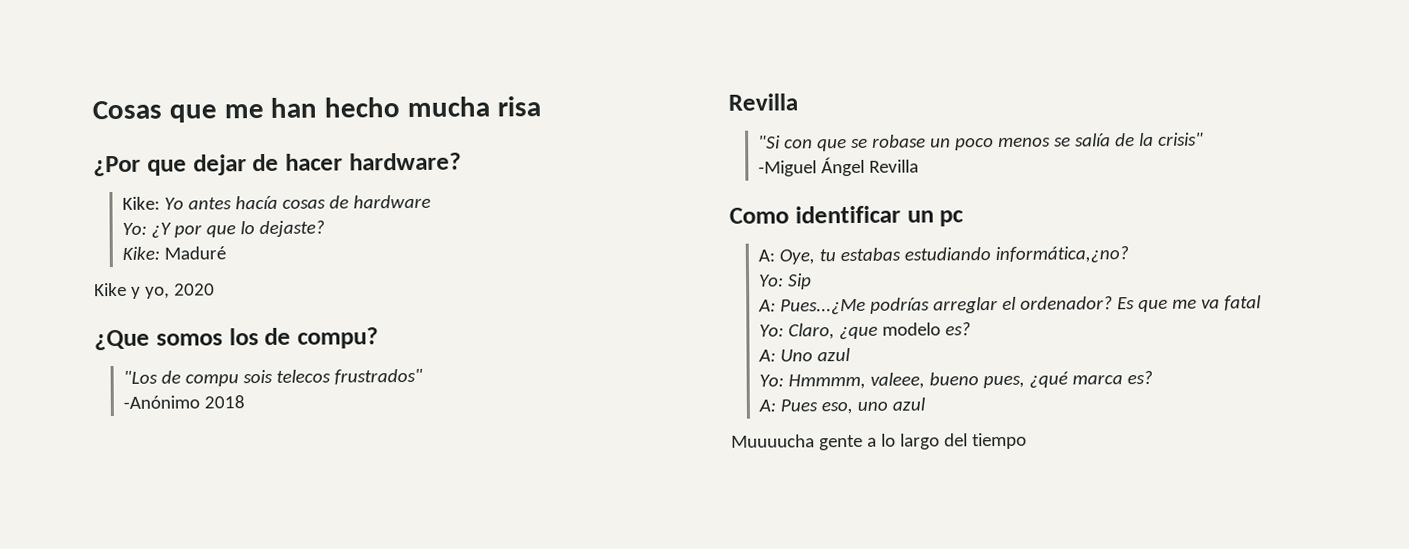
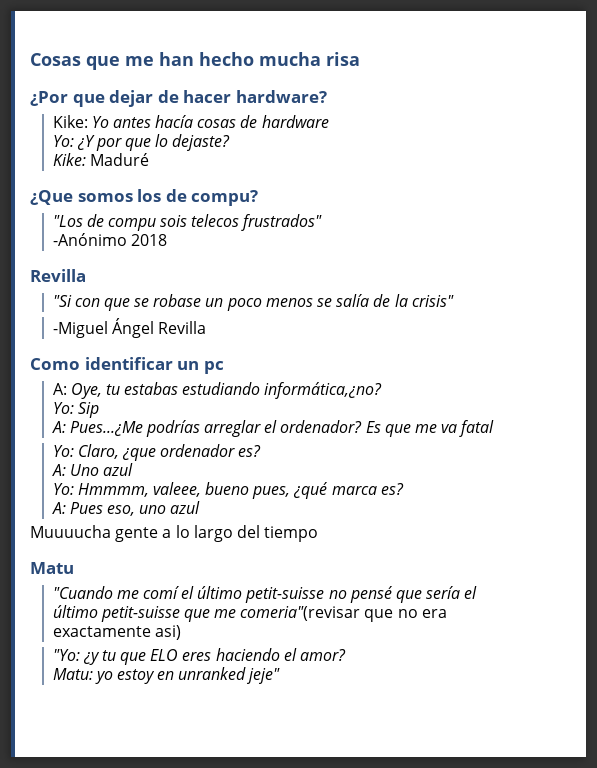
[94,282,215,299] // Kike y yo, 2020 -> (149, 159) none
[881,322,941,336] modelo -> [160,444,236,457] ordenador
(1027, 441) none -> [30,562,74,574] [52,586,478,603] [52,605,447,622] [52,625,181,640] [52,648,347,665] [52,667,281,684] // Matu // "Cuando me comí el último petit-suisse no pensé que sería el último petit-suisse que me comeria"(revisar que no era exactamente asi) // "Yo: ¿y tu que ELO eres haciendo el amor? // Matu: yo estoy en unranked jeje"

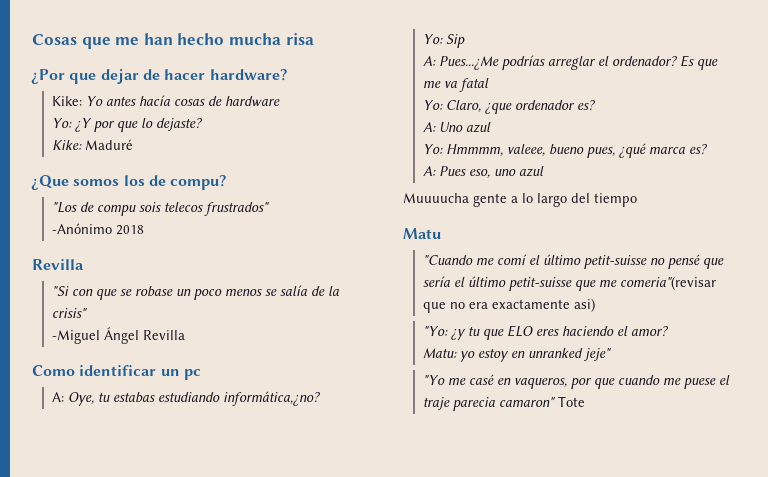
(281, 676) none -> [423,374,731,389] [423,396,586,411] // "Yo me casé en vaqueros, por que cuando me puese el traje parecia camaron" Tote

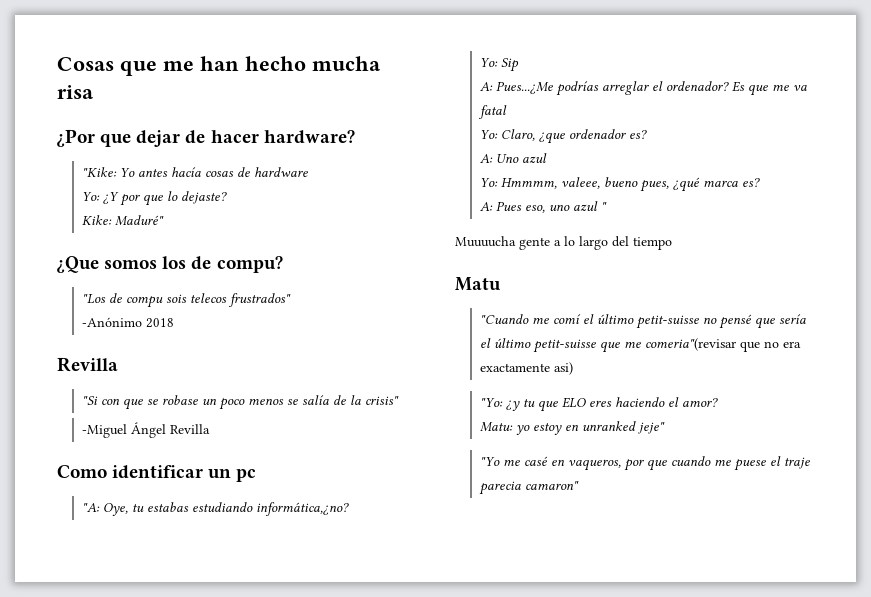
[52,96,83,106] Kike: -> [81,167,117,177] "Kike:
[85,139,134,150] Maduré -> [114,215,164,226] Maduré"
[52,392,65,402] A: -> [81,503,100,512] "A:
(545, 171) none -> [600,202,607,211] "
[558,396,586,407] Tote -> (579, 485) none

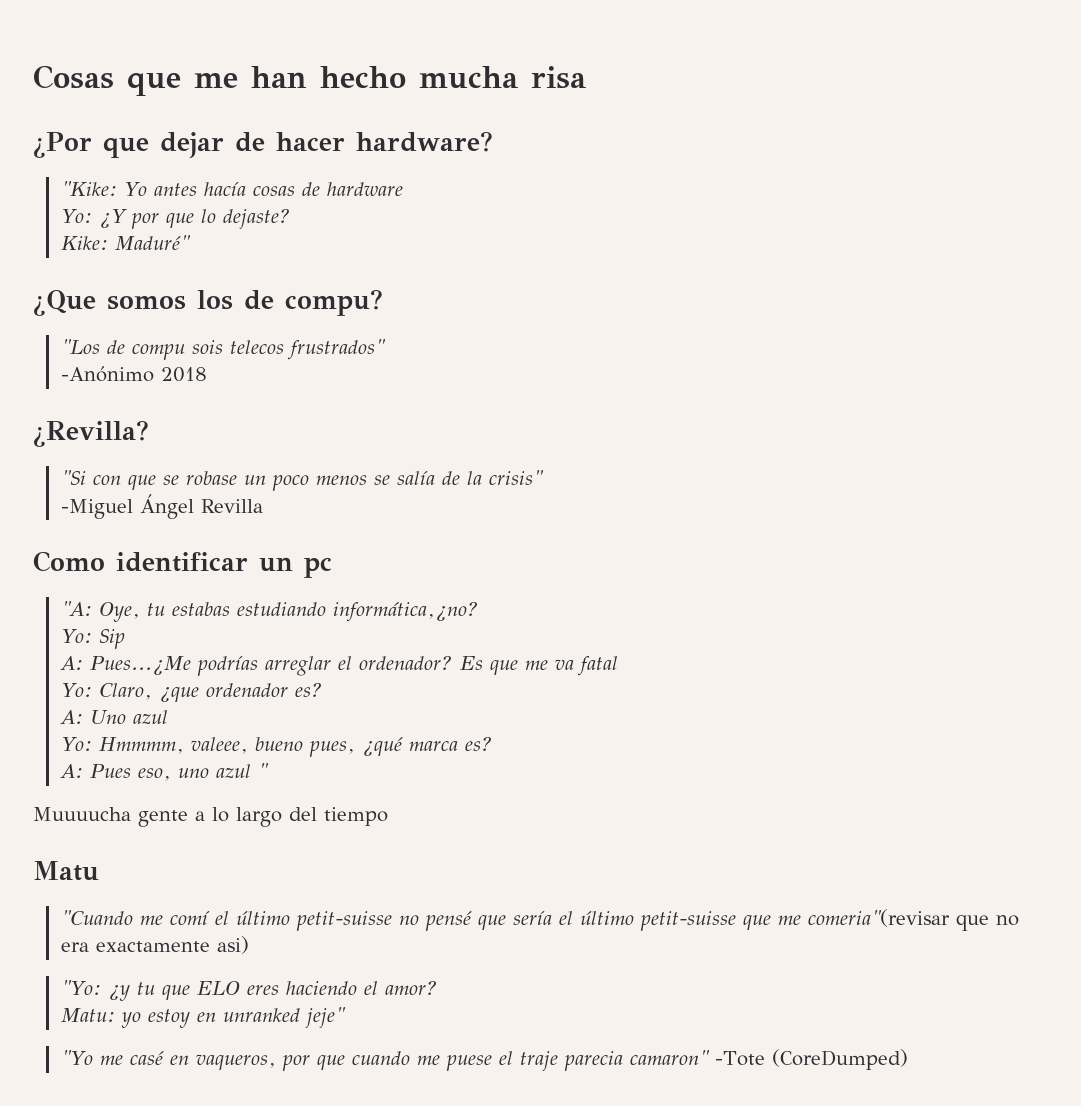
[57,357,118,372] Revilla -> [33,420,149,447] ¿Revilla?
(579, 485) none -> [714,1049,908,1070] -Tote (CoreDumped)

